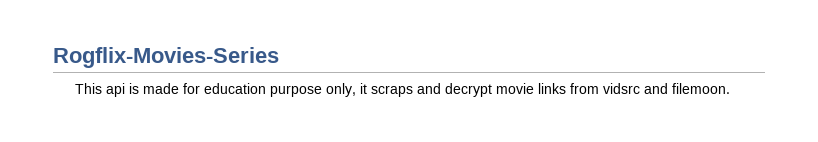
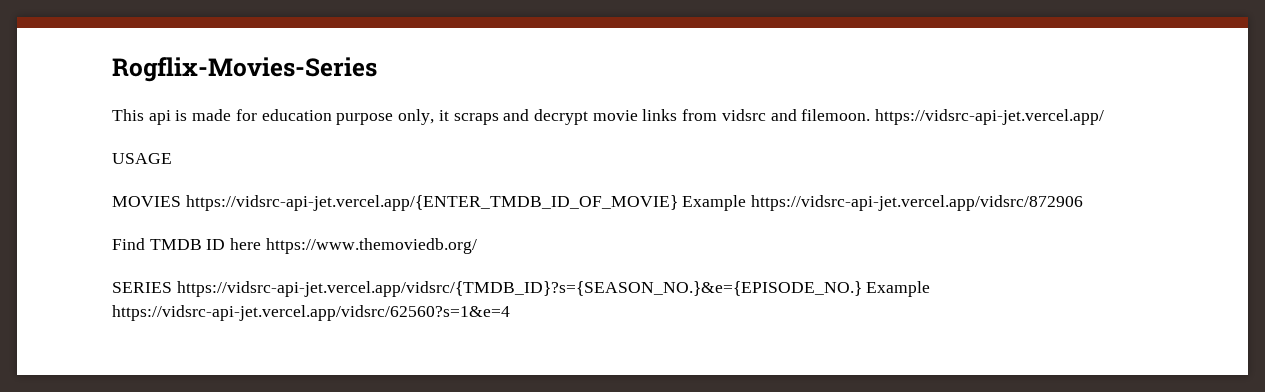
(730, 88) none -> [875,109,1105,125] [112,153,172,164] [112,195,1084,211] [112,238,477,254] [112,281,931,297] [112,305,510,321] https://vidsrc-api-jet.vercel.app/ // USAGE // MOVIES https://vidsrc-api-jet.vercel.app/{ENTER_TMDB_ID_OF_MOVIE} Example https://vidsrc-api-jet.vercel.app/vidsrc/872906 // Find TMDB ID here https://www.themoviedb.org/ // SERIES https://vidsrc-api-jet.vercel.app/vidsrc/{TMDB_ID}?s={SEASON_NO.}&e={EPISODE_NO.} Example https://vidsrc-api-jet.vercel.app/vidsrc/62560?s=1&e=4

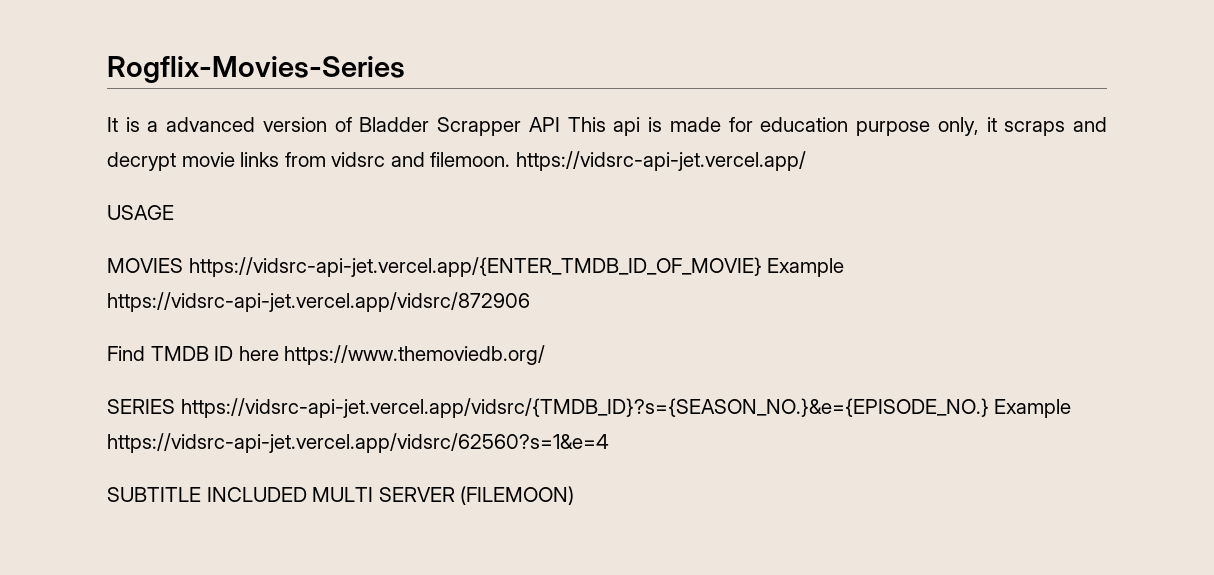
(377, 69) none -> [107,117,560,136] It is a advanced version of Bladder Scrapper API
(510, 313) none -> [107,486,575,505] // SUBTITLE INCLUDED MULTI SERVER (FILEMOON)

